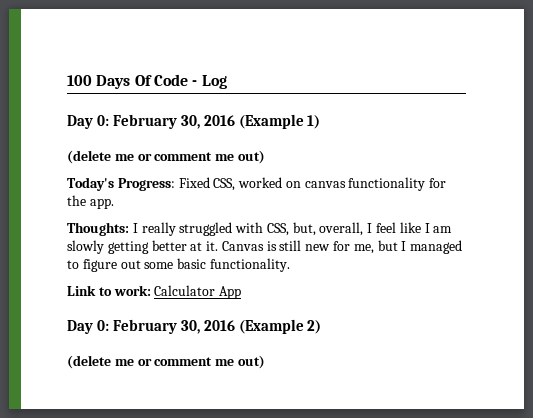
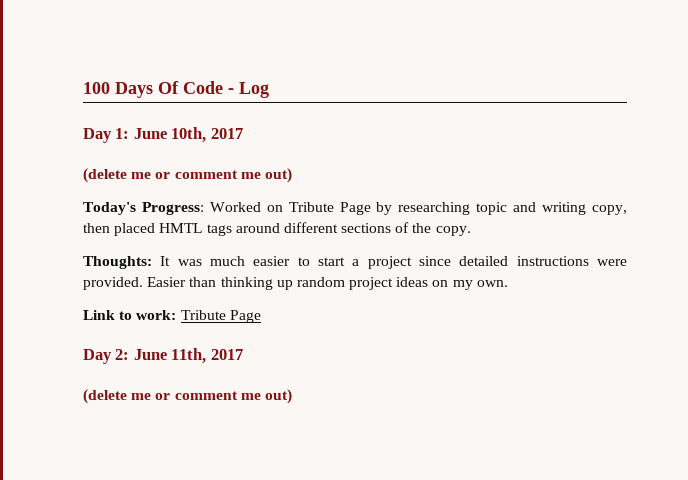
[96,114,321,129] 0: February 30, 2016 (Example 1) -> [115,127,243,143] 1: June 10th, 2017
[178,177,447,191] [67,195,114,209] [67,222,453,236] [67,240,463,254] [67,258,290,272] Fixed CSS, worked on canvas functionality for the app. // Thoughts: I really struggled with CSS, but, overall, I feel like I am slowly getting better at it. Canvas is still new for me, but I managed to figure out some basic functionality. -> [209,202,627,215] [83,222,471,236] [83,256,627,269] [83,277,508,290] Worked on Tribute Page by researching topic and writing copy, then placed HMTL tags around different sections of the copy. // Thoughts: It was much easier to start a project since detailed instructions were provided. Easier than thinking up random project ideas on my own.
[154,285,242,299] [67,319,322,334] Calculator App // Day 0: February 30, 2016 (Example 2) -> [180,310,261,323] [83,348,243,364] Tribute Page // Day 2: June 11th, 2017

